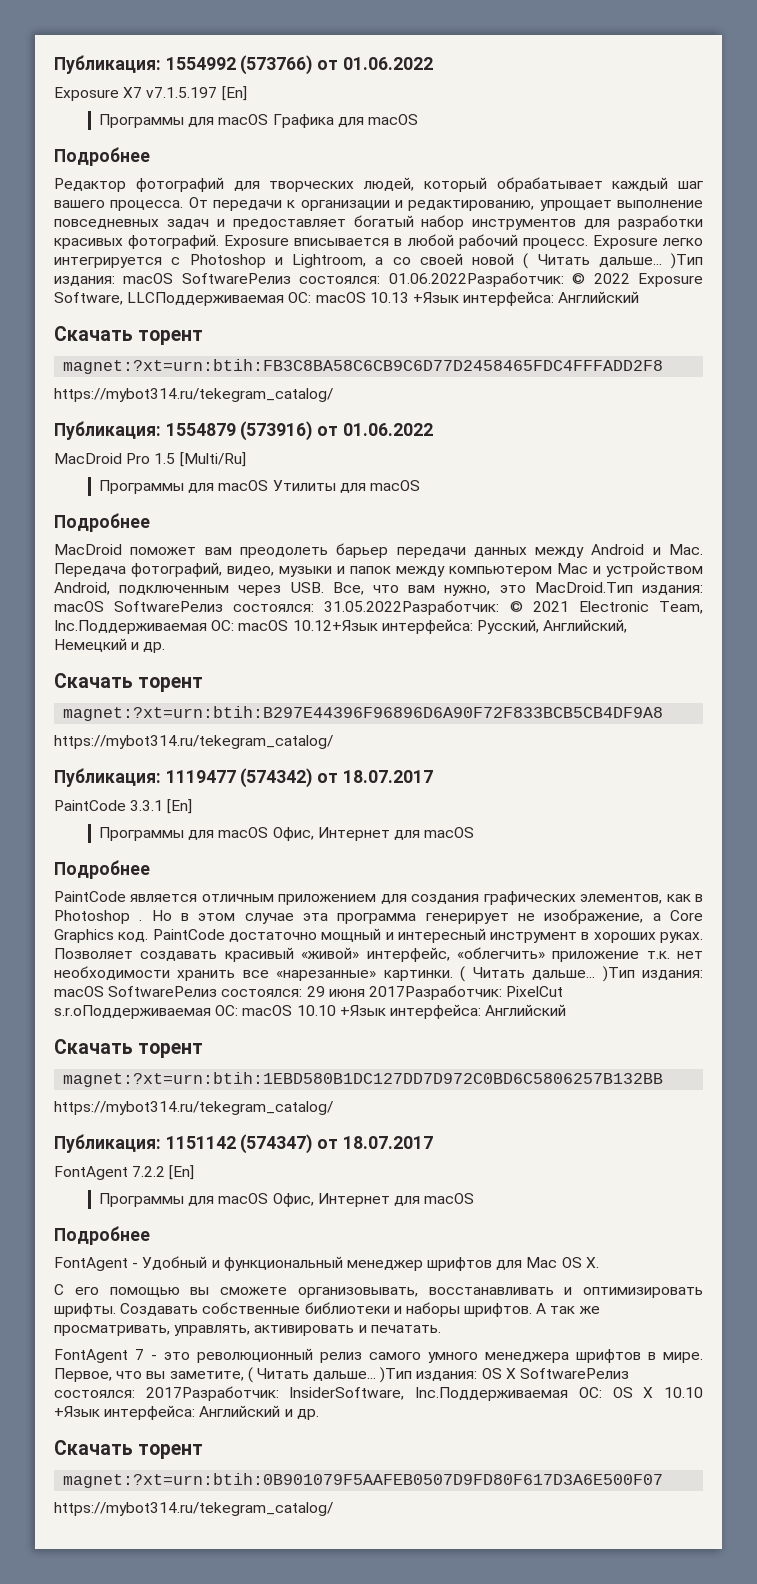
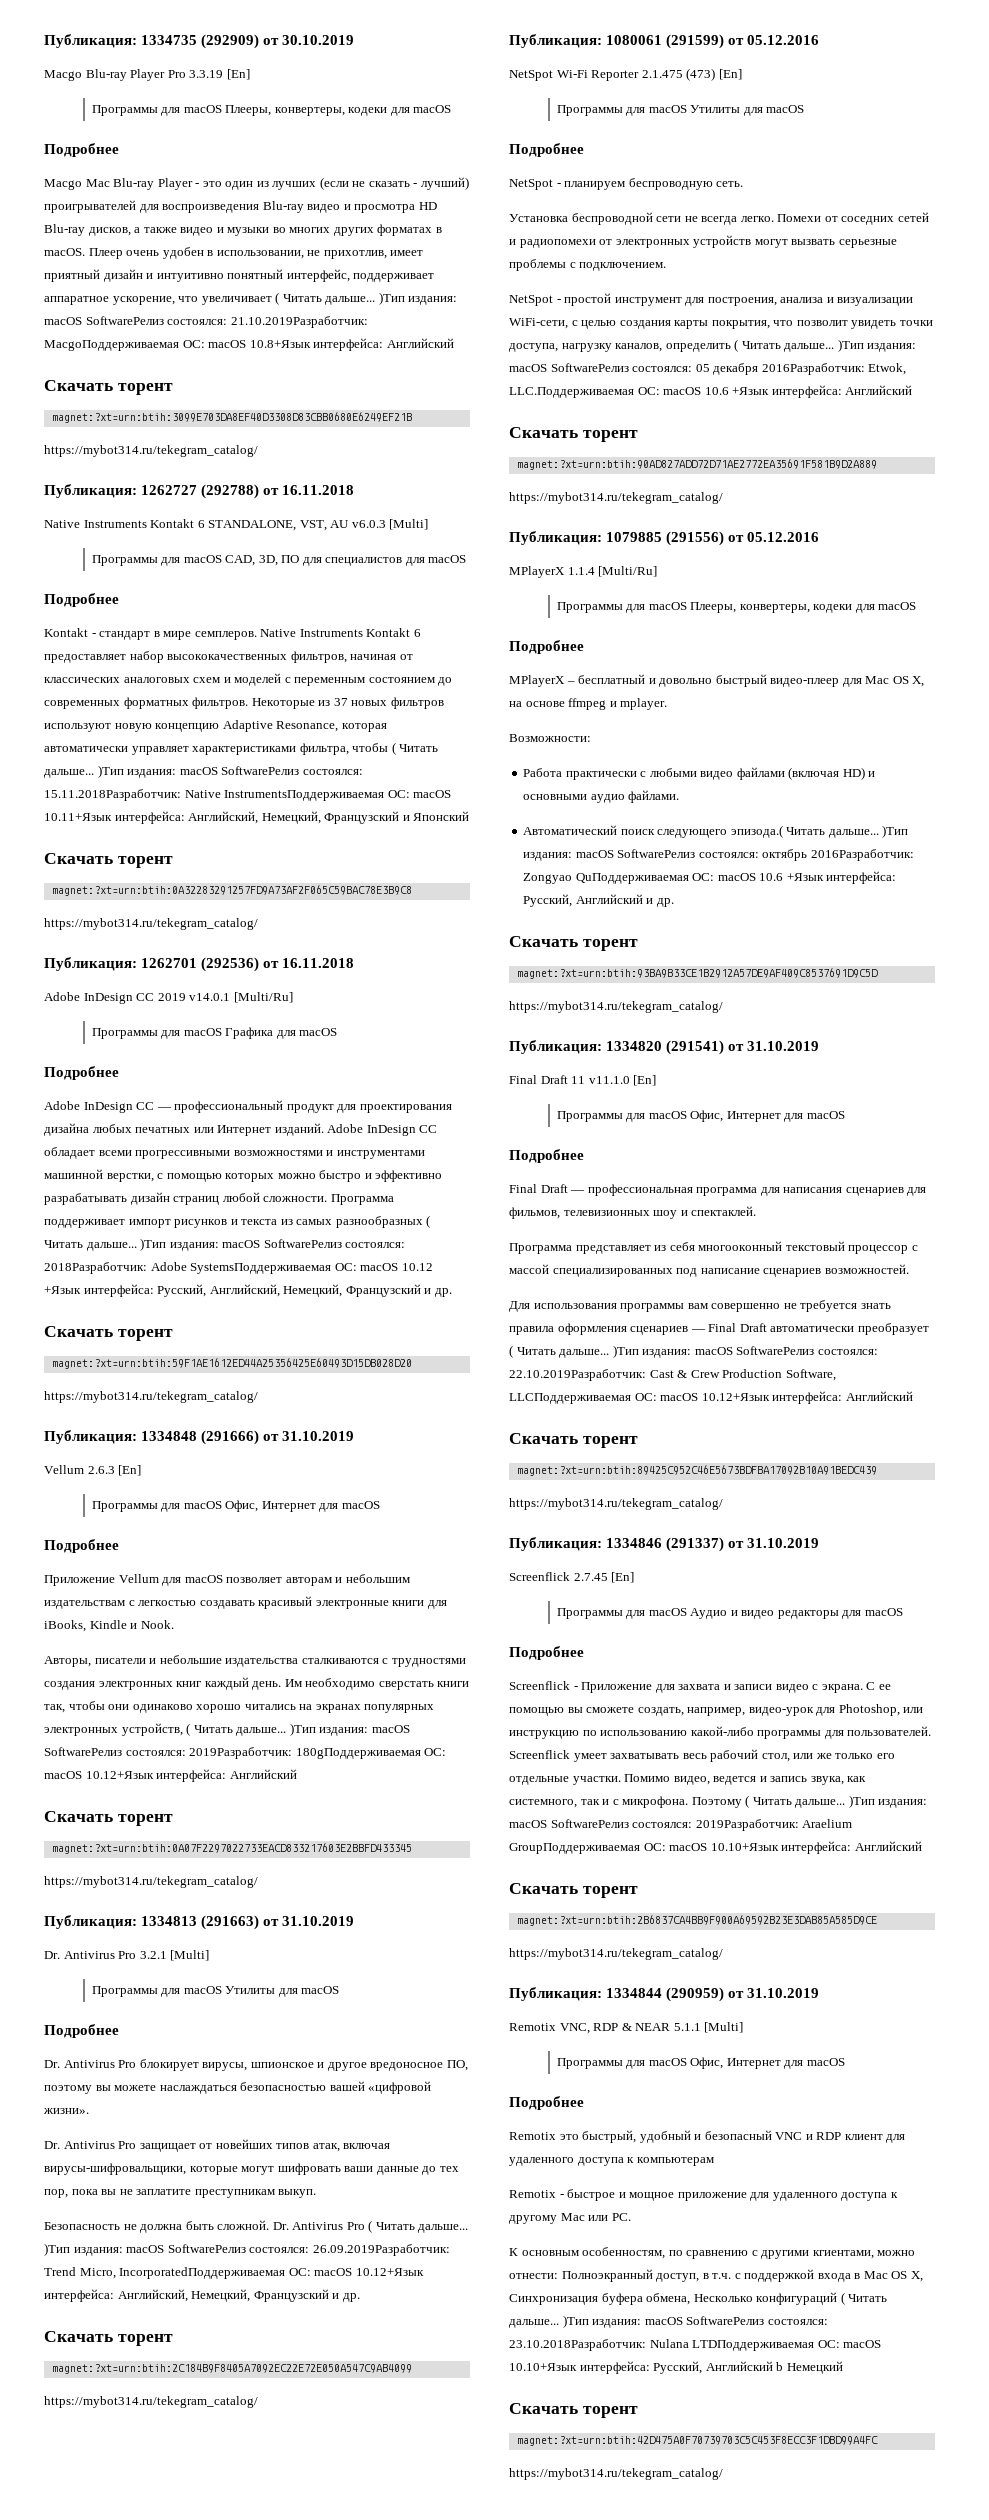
[54,55,433,75] [54,86,247,101] Публикация: 1554992 (573766) от 01.06.2022 // Exposure X7 v7.1.5.197 [En] -> [44,34,355,49] [44,69,250,81] [91,105,452,116] [44,143,119,157] [44,177,469,190] [44,200,437,213] [44,224,442,236] [44,247,424,259] [44,269,435,282] [44,292,458,305] [44,316,368,328] [44,338,454,351] [44,380,173,395] [51,412,412,423] [44,445,258,457] [44,484,355,499] [44,519,429,531] [91,555,467,566] [44,593,119,607] [44,628,421,640] [44,651,413,663] [44,673,453,686] [44,697,444,709] [44,720,387,732] [44,742,439,755] [44,765,363,778] [44,789,452,801] [44,811,470,824] [44,853,173,868] [51,885,412,896] [44,918,258,930] [44,957,355,972] [44,992,293,1004] Публикация: 1334735 (292909) от 30.10.2019 // Macgo Blu-ray Player Pro 3.3.19 [En] // Программы для macOS Плееры, конвертеры, кодеки для macOS // Подробнее // Macgo Mac Blu-ray Player - это один из лучших (если не сказать - лучший) проигрывателей для воспроизведения Blu-ray видео и просмотра HD Blu-ray дисков, а также видео и музыки во многих других форматах в macOS. Плеер очень удобен в использовании, не прихотлив, имеет приятный дизайн и интуитивно понятный интерфейс, поддерживает аппаратное ускорение, что увеличивает ( Читать дальше... )Тип издания: macOS SoftwareРелиз состоялся: 21.10.2019Разработчик: MacgoПоддерживаемая ОС: macOS 10.8+Язык интерфейса: Английский // Скачать торент // magnet:?xt=urn:btih:3099E703DA8EF40D3308D83CBB0680E6249EF21B // https://mybot314.ru/tekegram_catalog/ // Публикация: 1262727 (292788) от 16.11.2018 // Native Instruments Kontakt 6 STANDALONE, VST, AU v6.0.3 [Multi] // Программы для macOS CAD, 3D, ПО для специалистов для macOS // Подробнее // Kontakt - стандарт в мире семплеров. Native Instruments Kontakt 6 предоставляет набор высококачественных фильтров, начиная от классических аналоговых схем и моделей с переменным состоянием до современных форматных фильтров. Некоторые из 37 новых фильтров используют новую концепцию Adaptive Resonance, которая автоматически управляет характеристиками фильтра, чтобы ( Читать дальше... )Тип издания: macOS SoftwareРелиз состоялся: 15.11.2018Разработчик: Native InstrumentsПоддерживаемая ОС: macOS 10.11+Язык интерфейса: Английский, Немецкий, Французский и Японский // Скачать торент // magnet:?xt=urn:btih:0A32283291257FD9A73AF2F065C59BAC78E3B9C8 // https://mybot314.ru/tekegram_catalog/ // Публикация: 1262701 (292536) от 16.11.2018 // Adobe InDesign CC 2019 v14.0.1 [Multi/Ru]
[54,177,703,192] [54,197,704,211] [54,215,703,230] [54,234,704,249] [54,253,703,269] [54,272,703,287] [54,291,640,306] [54,326,204,345] [63,359,664,374] [54,388,333,402] [54,421,433,441] [54,452,246,467] [99,480,420,494] [54,513,150,532] [54,543,703,558] [54,562,703,577] [54,582,703,596] [54,600,703,615] [54,619,628,634] [54,638,166,653] [54,673,204,692] [63,706,664,721] [54,735,333,749] [54,768,433,788] [54,799,193,814] [99,827,475,841] [54,860,150,879] [54,891,704,905] [54,909,703,924] [54,928,703,943] [54,947,703,962] [54,966,704,982] [54,985,564,1000] [54,1004,567,1019] [54,1039,204,1058] [63,1072,664,1087] [54,1101,333,1115] [54,1134,433,1154] [54,1165,195,1180] [99,1193,475,1207] [54,1226,150,1245] [54,1256,599,1271] [54,1284,703,1298] [54,1302,600,1317] [54,1325,441,1336] [54,1348,703,1363] [54,1367,630,1383] [54,1386,703,1401] [54,1405,319,1420] [54,1440,204,1459] [63,1473,664,1488] [54,1502,333,1516] Редактор фотографий для творческих людей, который обрабатывает каждый шаг вашего процесса. От передачи к организации и редактированию, упрощает выполнение повседневных задач и предоставляет богатый набор инструментов для разработки красивых фотографий. Exposure вписывается в любой рабочий процесс. Exposure легко интегрируется с Photoshop и Lightroom, а со своей новой ( Читать дальше... )Тип издания: macOS SoftwareРелиз состоялся: 01.06.2022Разработчик: © 2022 Exposure Software, LLCПоддерживаемая ОС: macOS 10.13 +Язык интерфейса: Английский // Скачать торент // magnet:?xt=urn:btih:FB3C8BA58C6CB9C6D77D2458465FDC4FFFADD2F8 // https://mybot314.ru/tekegram_catalog/ // Публикация: 1554879 (573916) от 01.06.2022 // MacDroid Pro 1.5 [Multi/Ru] // Программы для macOS Утилиты для macOS // Подробнее // MacDroid поможет вам преодолеть барьер передачи данных между Android и Mac. Передача фотографий, видео, музыки и папок между компьютером Mac и устройством Android, подключенным через USB. Все, что вам нужно, это MacDroid.Тип издания: macOS SoftwareРелиз состоялся: 31.05.2022Разработчик: © 2021 Electronic Team, Inc.Поддерживаемая ОС: macOS 10.12+Язык интерфейса: Русский, Английский, Немецкий и др. // Скачать торент // magnet:?xt=urn:btih:B297E44396F96896D6A90F72F833BCB5CB4DF9A8 // https://mybot314.ru/tekegram_catalog/ // Публикация: 1119477 (574342) от 18.07.2017 // PaintCode 3.3.1 [En] // Программы для macOS Офис, Интернет для macOS // Подробнее // PaintCode является отличным приложением для создания графических элементов, как в Photoshop . Но в этом случае эта программа генерирует не изображение, а Core Graphics код. PaintCode достаточно мощный и интересный инструмент в хороших руках. Позволяет создавать красивый «живой» интерфейс, «облегчить» приложение т.к. нет необходимости хранить все «нарезанные» картинки. ( Читать дальше... )Тип издания: macOS SoftwareРелиз состоялся: 29 июня 2017Разработчик: PixelCut s.r.oПоддерживаемая ОС: macOS 10.10 +Язык интерфейса: Английский // Скачать торент // magnet:?xt=urn:btih:1EBD580B1DC127DD7D972C0BD6C5806257B132BB // https://mybot314.ru/tekegram_catalog/ // Публикация: 1151142 (574347) от 18.07.2017 // FontAgent 7.2.2 [En] // Программы для macOS Офис, Интернет для macOS // Подробнее // FontAgent - Удобный и функциональный менеджер шрифтов для Mac OS X. // С его помощью вы сможете организовывать, восстанавливать и оптимизировать шрифты. Создавать собственные библиотеки и наборы шрифтов. А так же просматривать, управлять, активировать и печатать. // FontAgent 7 - это революционный релиз самого умного менеджера шрифтов в мире. Первое, что вы заметите, ( Читать дальше... )Тип издания: OS X SoftwareРелиз состоялся: 2017Разработчик: InsiderSoftware, Inc.Поддерживаемая ОС: OS X 10.10 +Язык интерфейса: Английский и др. // Скачать торент // magnet:?xt=urn:btih:0B901079F5AAFEB0507D9FD80F617D3A6E500F07 // https://mybot314.ru/tekegram_catalog/ -> [44,1100,452,1113] [44,1123,438,1136] [44,1147,425,1159] [44,1169,443,1182] [44,1192,394,1205] [44,1215,431,1228] [44,1238,406,1251] [44,1262,433,1274] [44,1284,452,1297] [44,1326,173,1341] [51,1358,412,1369] [44,1391,258,1403] [44,1430,355,1445] [44,1465,142,1476] [91,1500,380,1512] [44,1539,119,1553] [44,1574,410,1586] [44,1596,447,1609] [44,1620,174,1632] [44,1655,466,1667] [44,1677,470,1690] [44,1701,435,1713] [44,1723,410,1736] [44,1747,447,1759] [44,1769,297,1782] [44,1811,173,1826] [51,1843,412,1854] [44,1876,258,1888] [44,1915,355,1930] [44,1950,210,1961] [91,1986,340,1997] [44,2024,119,2038] [44,2059,468,2071] [44,2081,432,2094] [43,2108,89,2114] [44,2139,391,2152] [44,2163,459,2175] [44,2189,317,2198] [44,2220,469,2233] [44,2243,450,2256] [44,2267,424,2279] [44,2289,360,2302] [44,2331,173,2346] [51,2364,412,2374] [44,2396,258,2408] [509,34,820,49] [509,68,742,81] [556,105,805,116] [509,143,584,157] [509,178,744,190] [509,212,929,225] [509,235,897,248] [509,259,667,271] [509,293,914,306] [509,318,933,329] [509,339,917,352] [509,363,907,375] [509,385,913,398] [509,427,638,442] [516,459,877,470] [509,492,723,504] [509,531,820,546] [509,566,658,578] [556,602,917,613] [509,640,584,654] [509,674,925,687] [509,698,668,710] [509,734,591,742] [523,767,876,780] [523,790,680,803] [523,825,909,838] [523,849,914,861] [523,871,897,884] [523,894,674,907] [509,936,638,951] [516,968,878,979] [509,1001,723,1013] [509,1040,820,1055] [509,1075,657,1086] [556,1110,845,1122] [509,1149,584,1163] [509,1184,927,1196] [509,1206,757,1219] [509,1241,918,1254] [509,1264,909,1277] [509,1300,891,1312] [509,1323,929,1335] [509,1345,878,1358] [509,1369,836,1381] [509,1391,913,1404] [509,1433,638,1448] [516,1465,877,1476] [509,1498,723,1510] [509,1537,820,1552] [509,1572,635,1583] [556,1608,903,1619] [509,1646,584,1660] [509,1681,891,1693] [509,1704,924,1716] [509,1726,932,1739] [509,1749,895,1762] [509,1774,867,1785] [509,1795,928,1808] [509,1819,853,1831] [509,1841,922,1854] [509,1883,638,1898] [516,1915,877,1926] [509,1948,723,1960] [509,1987,820,2002] [509,2022,744,2034] [556,2057,845,2069] [509,2096,584,2110] [509,2130,906,2143] [509,2157,714,2166] [509,2189,898,2201] [509,2213,631,2224] [509,2247,916,2259] [509,2269,923,2282] [509,2292,888,2305] [509,2315,828,2328] [509,2339,882,2351] [509,2361,843,2374] [509,2403,638,2418] [516,2436,878,2446] [509,2468,723,2480] Adobe InDesign CC — профессиональный продукт для проектирования дизайна любых печатных или Интернет изданий. Adobe InDesign CC обладает всеми прогрессивными возможностями и инструментами машинной верстки, с помощью которых можно быстро и эффективно разрабатывать дизайн страниц любой сложности. Программа поддерживает импорт рисунков и текста из самых разнообразных ( Читать дальше... )Тип издания: macOS SoftwareРелиз состоялся: 2018Разработчик: Adobe SystemsПоддерживаемая ОС: macOS 10.12 +Язык интерфейса: Русский, Английский, Немецкий, Французский и др. // Скачать торент // magnet:?xt=urn:btih:59F1AE1612ED44A25356425E60493D15DB028D20 // https://mybot314.ru/tekegram_catalog/ // Публикация: 1334848 (291666) от 31.10.2019 // Vellum 2.6.3 [En] // Программы для macOS Офис, Интернет для macOS // Подробнее // Приложение Vellum для macOS позволяет авторам и небольшим издательствам с легкостью создавать красивый электронные книги для iBooks, Kindle и Nook. // Авторы, писатели и небольшие издательства сталкиваются с трудностями создания электронных книг каждый день. Им необходимо сверстать книги так, чтобы они одинаково хорошо читались на экранах популярных электронных устройств, ( Читать дальше... )Тип издания: macOS SoftwareРелиз состоялся: 2019Разработчик: 180gПоддерживаемая ОС: macOS 10.12+Язык интерфейса: Английский // Скачать торент // magnet:?xt=urn:btih:0A07F2297022733EACD833217603E2BBFD433345 // https://mybot314.ru/tekegram_catalog/ // Публикация: 1334813 (291663) от 31.10.2019 // Dr. Antivirus Pro 3.2.1 [Multi] // Программы для macOS Утилиты для macOS // Подробнее // Dr. Antivirus Pro блокирует вирусы, шпионское и другое вредоносное ПО, поэтому вы можете наслаждаться безопасностью вашей «цифровой жизни». // Dr. Antivirus Pro защищает от новейших типов атак, включая вирусы-шифровальщики, которые могут шифровать ваши данные до тех пор, пока вы не заплатите преступникам выкуп. // Безопасность не должна быть сложной. Dr. Antivirus Pro ( Читать дальше... )Тип издания: macOS SoftwareРелиз состоялся: 26.09.2019Разработчик: Trend Micro, IncorporatedПоддерживаемая ОС: macOS 10.12+Язык интерфейса: Английский, Немецкий, Французский и др. // Скачать торент // magnet:?xt=urn:btih:2C184B9F8405A7092EC22E72E050A547C9AB4099 // https://mybot314.ru/tekegram_catalog/ // Публикация: 1080061 (291599) от 05.12.2016 // NetSpot Wi-Fi Reporter 2.1.475 (473) [En] // Программы для macOS Утилиты для macOS // Подробнее // NetSpot - планируем беспроводную сеть. // Установка беспроводной сети не всегда легко. Помехи от соседних сетей и радиопомехи от электронных устройств могут вызвать серьезные проблемы с подключением. // NetSpot - простой инструмент для построения, анализа и визуализации WiFi-сети, с целью создания карты покрытия, что позволит увидеть точки доступа, нагрузку каналов, определить ( Читать дальше... )Тип издания: macOS SoftwareРелиз состоялся: 05 декабря 2016Разработчик: Etwok, LLC.Поддерживаемая ОС: macOS 10.6 +Язык интерфейса: Английский // Скачать торент // magnet:?xt=urn:btih:90AD827ADD72D71AE2772EA35691F581B9D2A889 // https://mybot314.ru/tekegram_catalog/ // Публикация: 1079885 (291556) от 05.12.2016 // MPlayerX 1.1.4 [Multi/Ru] // Программы для macOS Плееры, конвертеры, кодеки для macOS // Подробнее // MPlayerX – бесплатный и довольно быстрый видео-плеер для Mac OS X, на основе ffmpeg и mplayer. // Возможности: // Работа практически с любыми видео файлами (включая HD) и основными аудио файлами. // Автоматический поиск следующего эпизода.( Читать дальше... )Тип издания: macOS SoftwareРелиз состоялся: октябрь 2016Разработчик: Zongyao QuПоддерживаемая ОС: macOS 10.6 +Язык интерфейса: Русский, Английский и др. // Скачать торент // magnet:?xt=urn:btih:93BA9B33CE1B2912A57DE9AF409C8537691D9C5D // https://mybot314.ru/tekegram_catalog/ // Публикация: 1334820 (291541) от 31.10.2019 // Final Draft 11 v11.1.0 [En] // Программы для macOS Офис, Интернет для macOS // Подробнее // Final Draft — профессиональная программа для написания сценариев для фильмов, телевизионных шоу и спектаклей. // Программа представляет из себя многооконный текстовый процессор с массой специализированных под написание сценариев возможностей. // Для использования программы вам совершенно не требуется знать правила оформления сценариев — Final Draft автоматически преобразует ( Читать дальше... )Тип издания: macOS SoftwareРелиз состоялся: 22.10.2019Разработчик: Cast & Crew Production Software, LLCПоддерживаемая ОС: macOS 10.12+Язык интерфейса: Английский // Скачать торент // magnet:?xt=urn:btih:89425C952C46E5673BDFBA17092B10A91BEDC439 // https://mybot314.ru/tekegram_catalog/ // Публикация: 1334846 (291337) от 31.10.2019 // Screenflick 2.7.45 [En] // Программы для macOS Аудио и видео редакторы для macOS // Подробнее // Screenflick - Приложение для захвата и записи видео с экрана. С ее помощью вы сможете создать, например, видео-урок для Photoshop, или инструкцию по использованию какой-либо программы для пользователей. Screenflick умеет захватывать весь рабочий стол, или же только его отдельные участки. Помимо видео, ведется и запись звука, как системного, так и с микрофона. Поэтому ( Читать дальше... )Тип издания: macOS SoftwareРелиз состоялся: 2019Разработчик: Araelium GroupПоддерживаемая ОС: macOS 10.10+Язык интерфейса: Английский // Скачать торент // magnet:?xt=urn:btih:2B6837CA4BB9F900A69592B23E3DAB85A585D9CE // https://mybot314.ru/tekegram_catalog/ // Публикация: 1334844 (290959) от 31.10.2019 // Remotix VNC, RDP & NEAR 5.1.1 [Multi] // Программы для macOS Офис, Интернет для macOS // Подробнее // Remotix это быстрый, удобный и безопасный VNC и RDP клиент для удаленного доступа к компьютерам // Remotix - быстрое и мощное приложение для удаленного доступа к другому Mac или PC. // К основным особенностям, по сравнению с другими кгиентами, можно отнести: Полноэкранный доступ, в т.ч. с поддержкой входа в Mac OS X, Синхронизация буфера обмена, Несколько конфигураций ( Читать дальше... )Тип издания: macOS SoftwareРелиз состоялся: 23.10.2018Разработчик: Nulana LTDПоддерживаемая ОС: macOS 10.10+Язык интерфейса: Русский, Английский b Немецкий // Скачать торент // magnet:?xt=urn:btih:42D475A0F70739703C5C453F8ECC3F1DBD99A4FC // https://mybot314.ru/tekegram_catalog/

